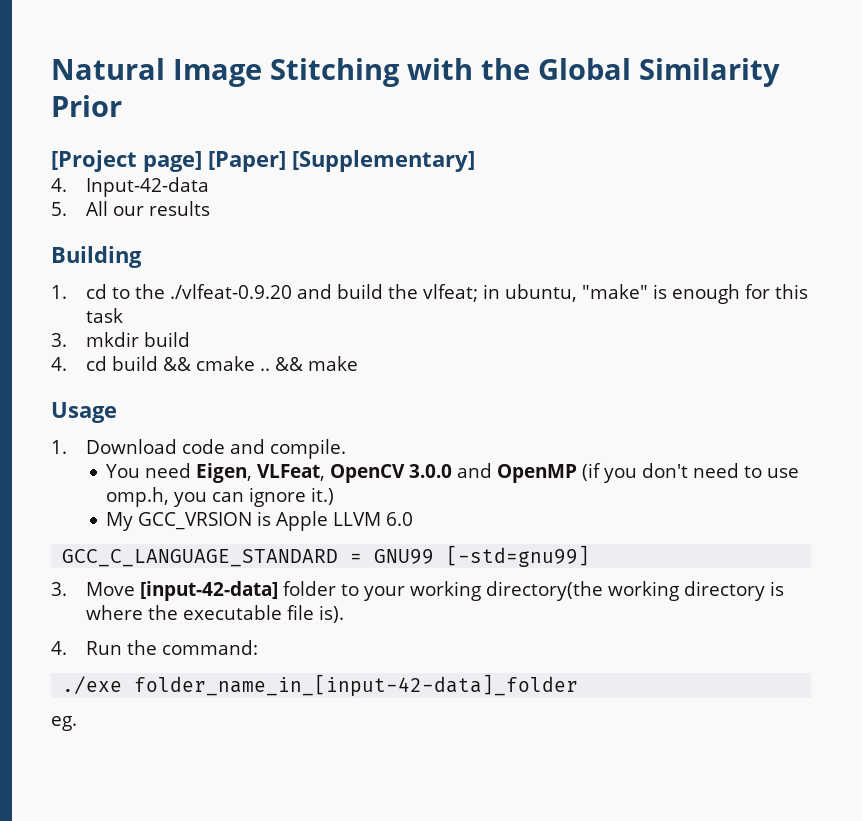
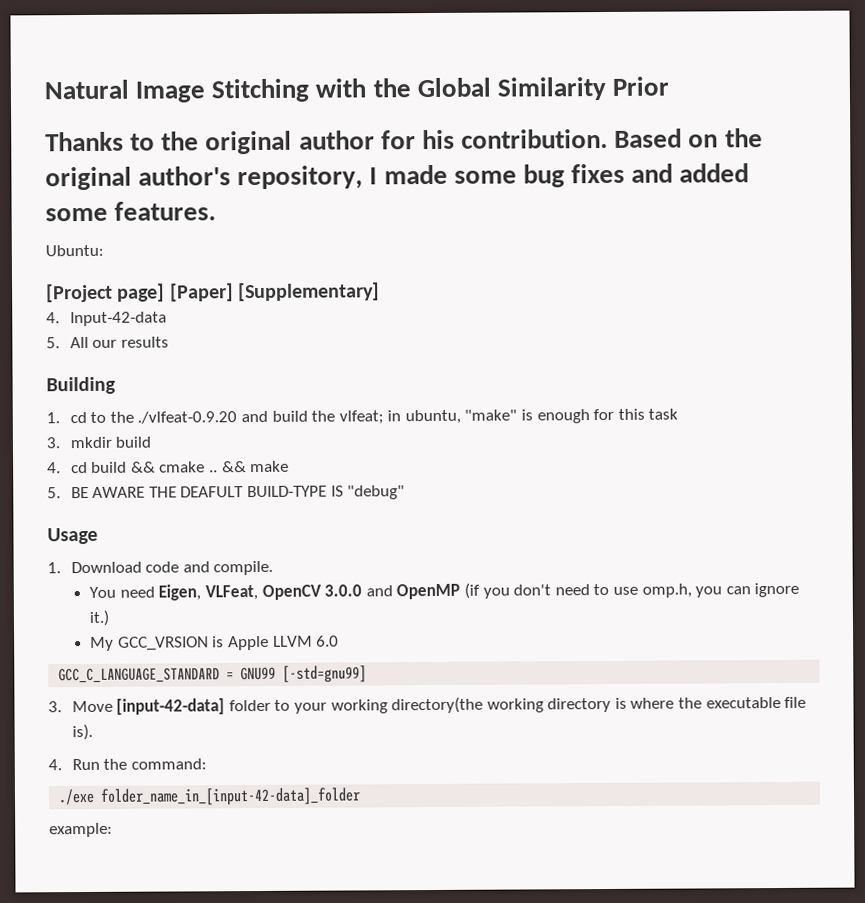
(122, 106) none -> [45,128,763,155] [45,163,750,191] [45,201,217,222] [45,244,104,257] // Thanks to the original author for his contribution. Based on the original author's repository, I made some bug fixes and added some features. // Ubuntu:
(358, 363) none -> [47,485,406,500] // 5. BE AWARE THE DEAFULT BUILD-TYPE IS "debug"
[51,716,77,731] eg. -> [49,822,113,838] example:

